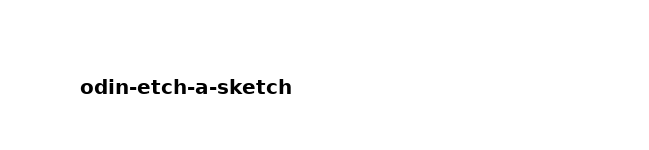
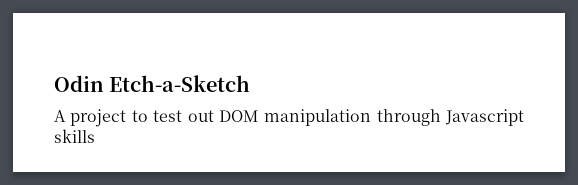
[80,79,292,94] odin-etch-a-sketch -> [54,75,251,92] [54,109,524,127] [54,129,95,143] Odin Etch-a-Sketch // A project to test out DOM manipulation through Javascript skills

